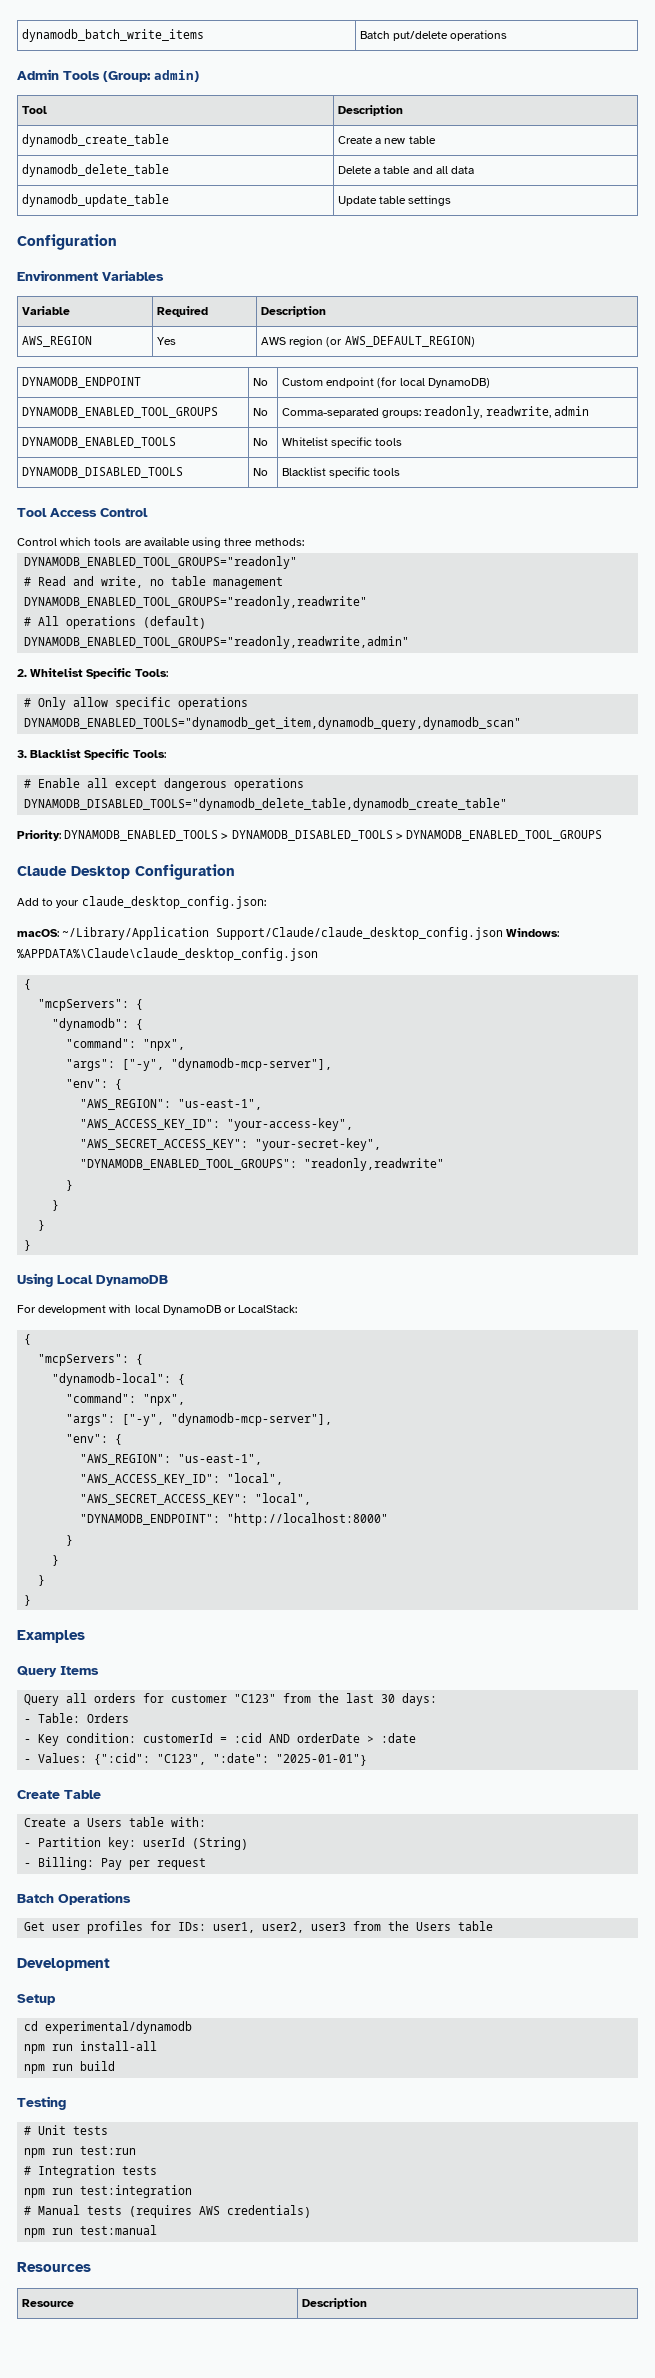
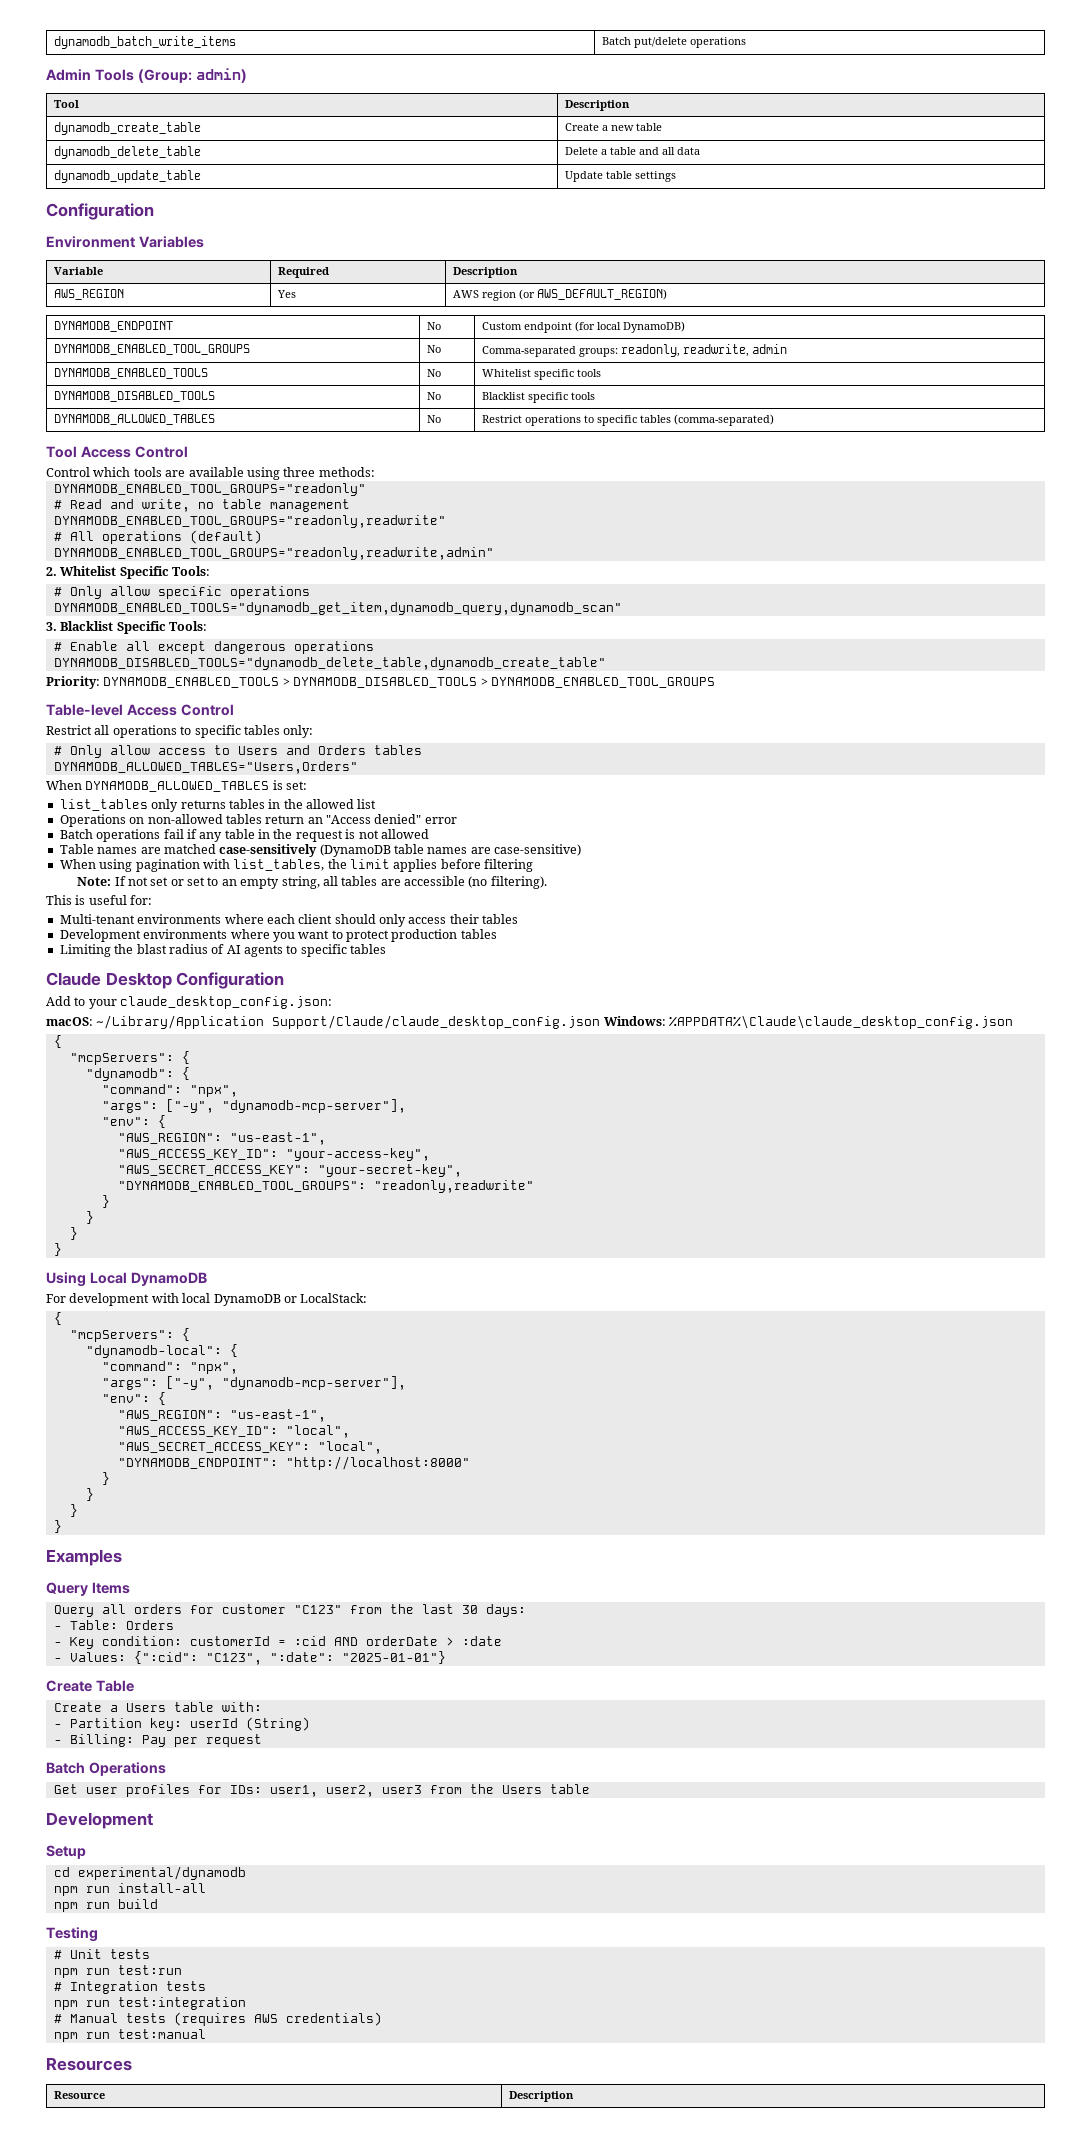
(401, 472) none -> [54,414,216,425] [427,415,442,423] [482,414,775,426] // DYNAMODB_ALLOWED_TABLES | No | Restrict operations to specific tables (comma-separated)
(603, 835) none -> [46,704,234,716] [46,725,314,738] [53,745,422,758] [53,761,358,774] [46,780,308,792] [59,799,377,812] [59,814,457,827] [59,829,429,842] [59,844,582,857] [59,859,534,872] [77,876,547,889] [46,895,153,905] [59,914,519,927] [59,929,497,942] [59,944,387,957] // Table-level Access Control // Restrict all operations to specific tables only: // # Only allow access to Users and Orders tables // DYNAMODB_ALLOWED_TABLES="Users,Orders" // When DYNAMODB_ALLOWED_TABLES is set: // list_tables only returns tables in the allowed list // Operations on non-allowed tables return an "Access denied" error // Batch operations fail if any table in the request is not allowed // Table names are matched case-sensitively (DynamoDB table names are case-sensitive) // When using pagination with list_tables, the limit applies before filtering // Note: If not set or set to an empty string, all tables are accessible (no filtering). // This is useful for: // Multi-tenant environments where each client should only access their tables // Development environments where you want to protect production tables // Limiting the blast radius of AI agents to specific tables

